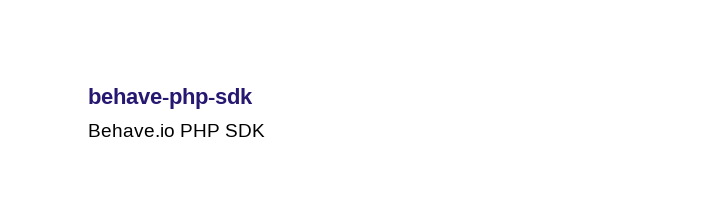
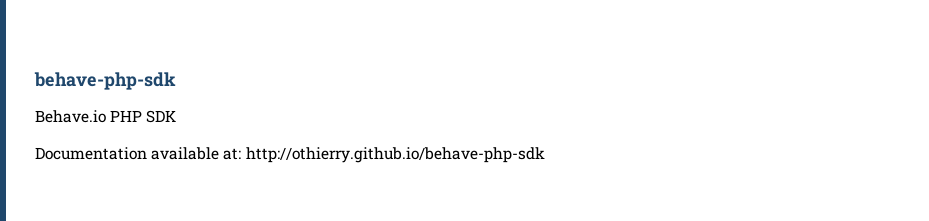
(266, 130) none -> [35,147,545,163] // Documentation available at: http://othierry.github.io/behave-php-sdk

